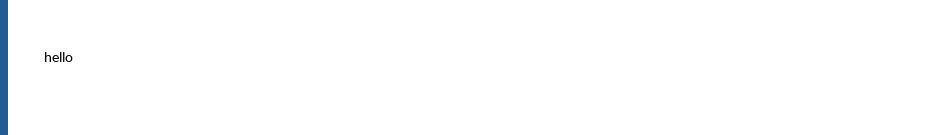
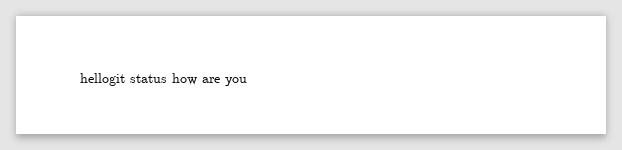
[44,52,73,62] hello -> [80,73,247,86] hellogit status how are you

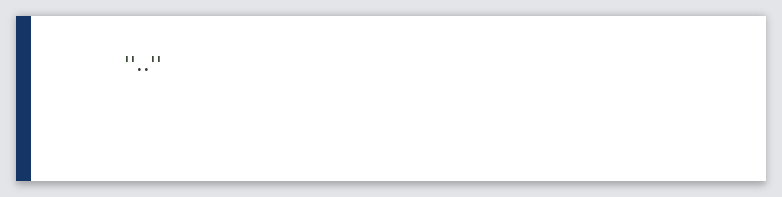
[80,73,247,86] hellogit status how are you -> [124,56,162,71] ''..''

